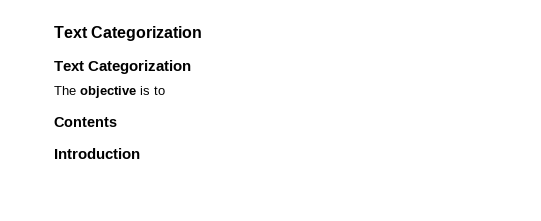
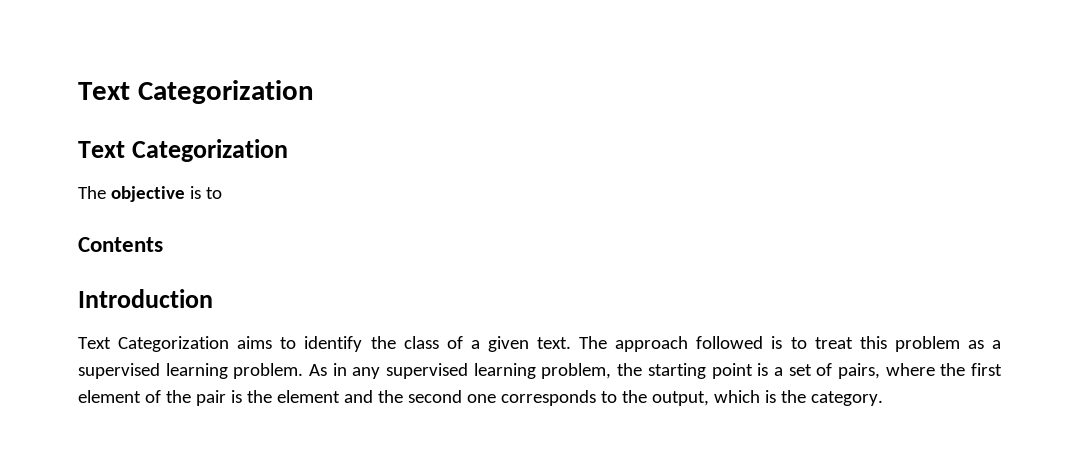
(140, 153) none -> [78,336,1002,352] [78,363,1003,379] [78,390,883,406] // Text Categorization aims to identify the class of a given text. The approach followed is to treat this problem as a supervised learning problem. As in any supervised learning problem, the starting point is a set of pairs, where the first element of the pair is the element and the second one corresponds to the output, which is the category.

